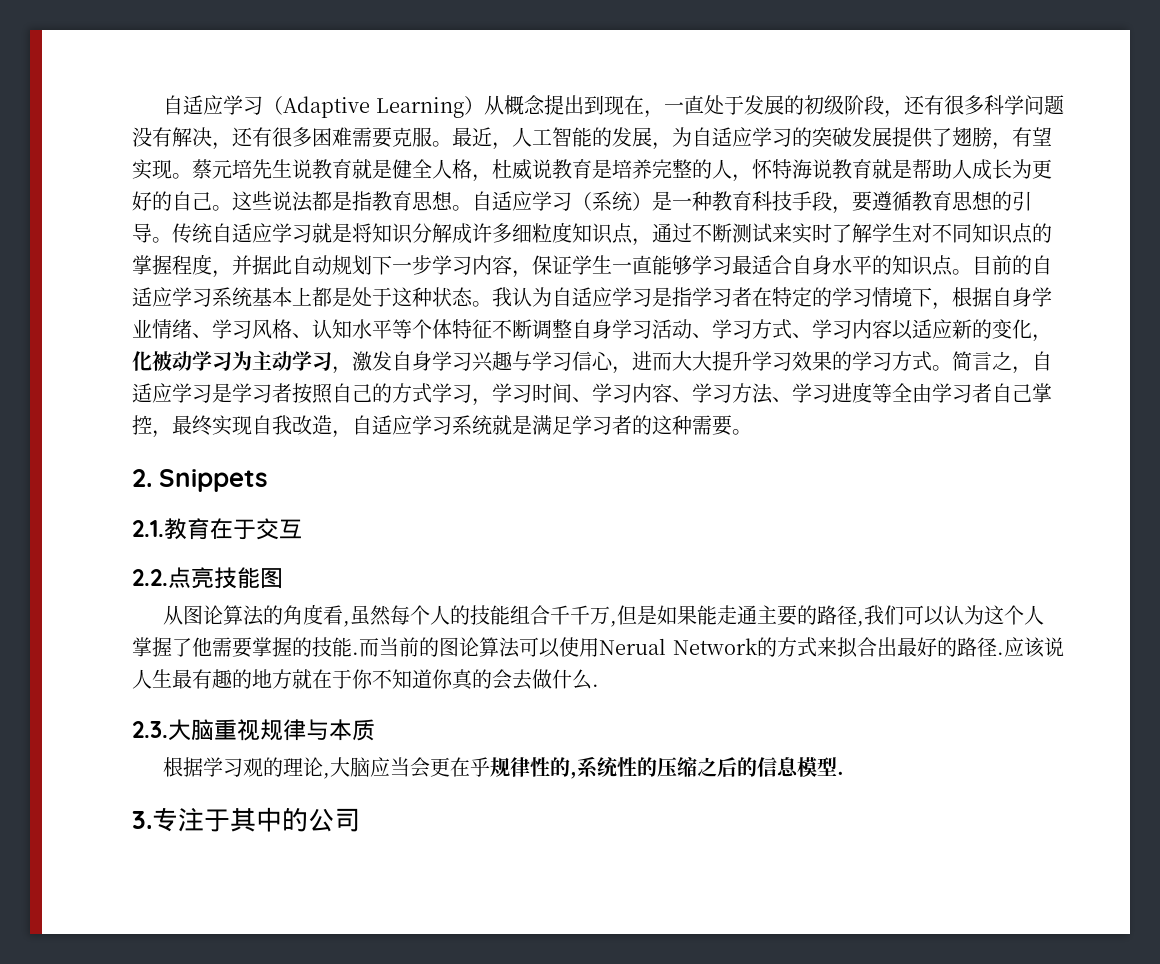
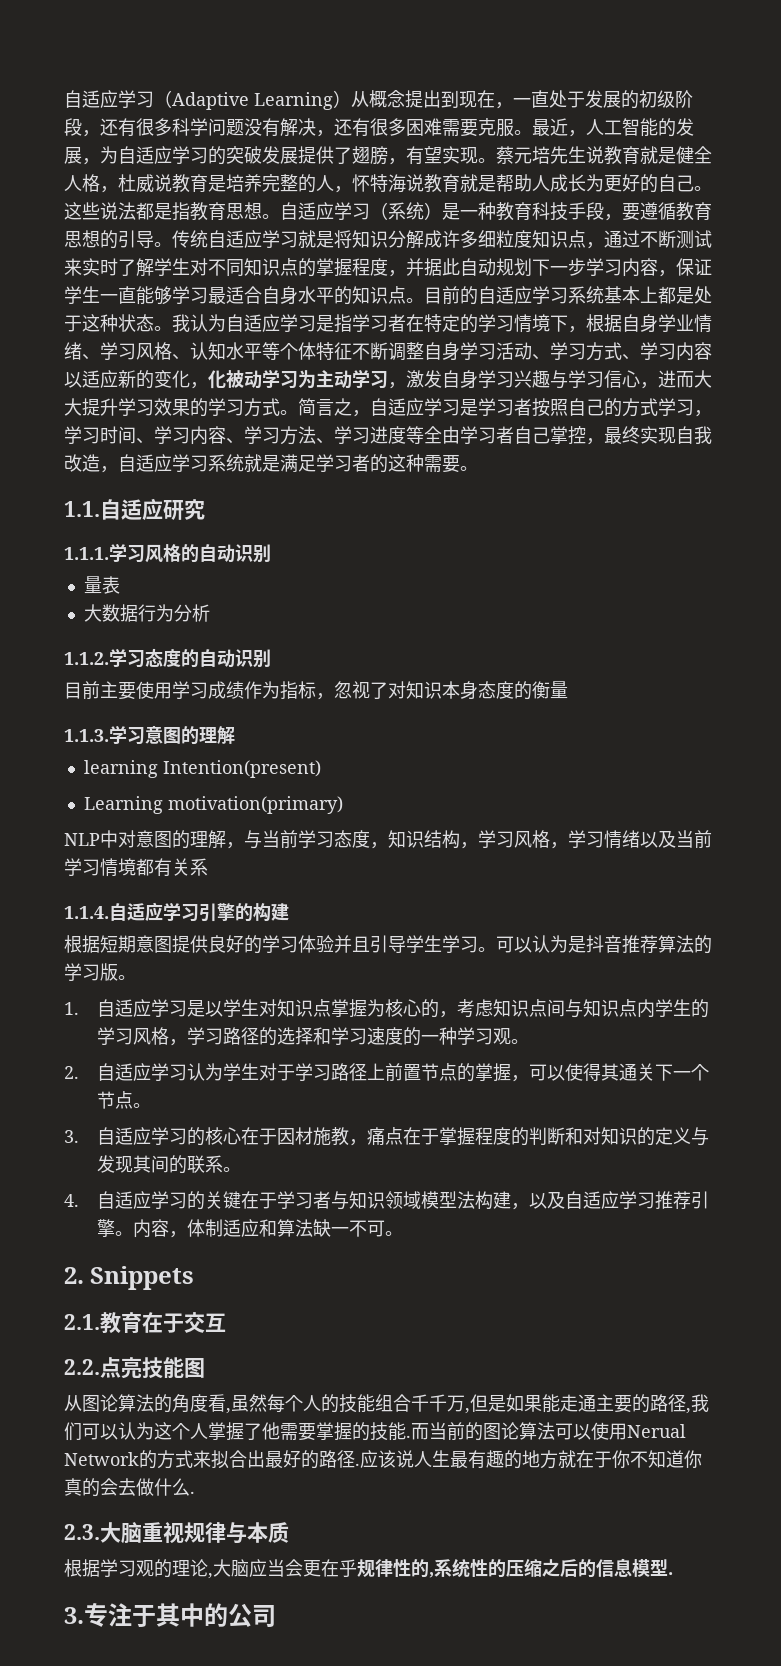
(752, 432) none -> [64,498,205,521] [64,543,271,563] [83,576,120,594] [83,604,210,622] [64,648,271,668] [64,681,568,700] [64,725,235,745] [83,760,321,778] [83,796,343,814] [64,830,712,849] [64,858,208,877] [64,902,289,922] [64,935,712,954] [64,963,136,981] [64,999,709,1018] [96,1027,529,1046] [64,1063,709,1082] [96,1091,151,1109] [64,1127,709,1146] [96,1155,241,1174] [64,1191,709,1210] [96,1219,403,1238] // 1.1.自适应研究 // 1.1.1.学习风格的自动识别 // 量表 // 大数据行为分析 // 1.1.2.学习态度的自动识别 // 目前主要使用学习成绩作为指标，忽视了对知识本身态度的衡量 // 1.1.3.学习意图的理解 // learning Intention(present) // Learning motivation(primary) // NLP中对意图的理解，与当前学习态度，知识结构，学习风格，学习情绪以及当前学习情境都有关系 // 1.1.4.自适应学习引擎的构建 // 根据短期意图提供良好的学习体验并且引导学生学习。可以认为是抖音推荐算法的学习版。 // 1.自适应学习是以学生对知识点掌握为核心的，考虑知识点间与知识点内学生的学习风格，学习路径的选择和学习速度的一种学习观。 // 2.自适应学习认为学生对于学习路径上前置节点的掌握，可以使得其通关下一个节点。 // 3.自适应学习的核心在于因材施教，痛点在于掌握程度的判断和对知识的定义与发现其间的联系。 // 4.自适应学习的关键在于学习者与知识领域模型法构建，以及自适应学习推荐引擎。内容，体制适应和算法缺一不可。

